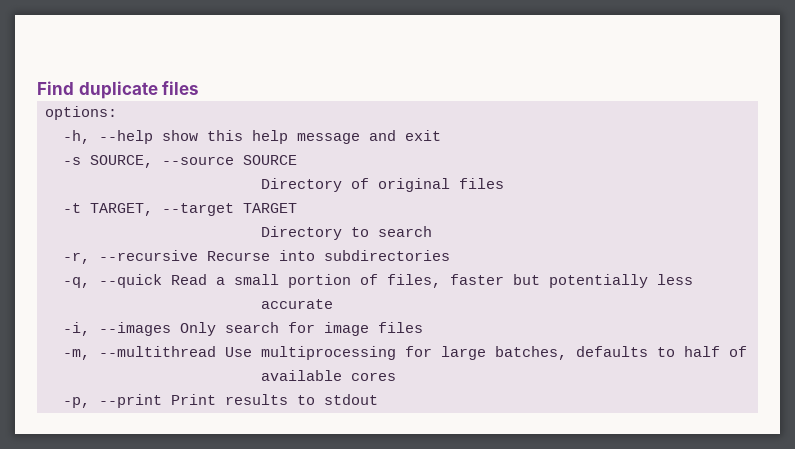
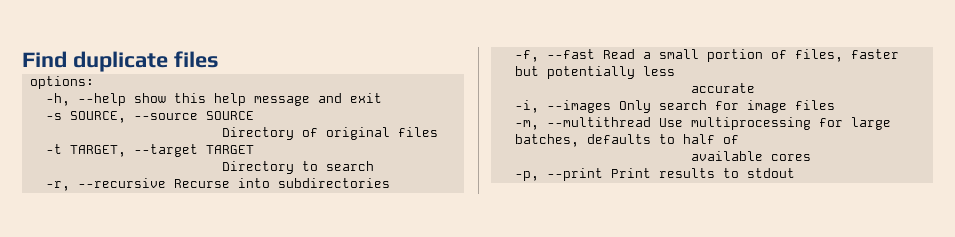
[63,274,163,288] -q, --quick -> [515,49,596,62] -f, --fast

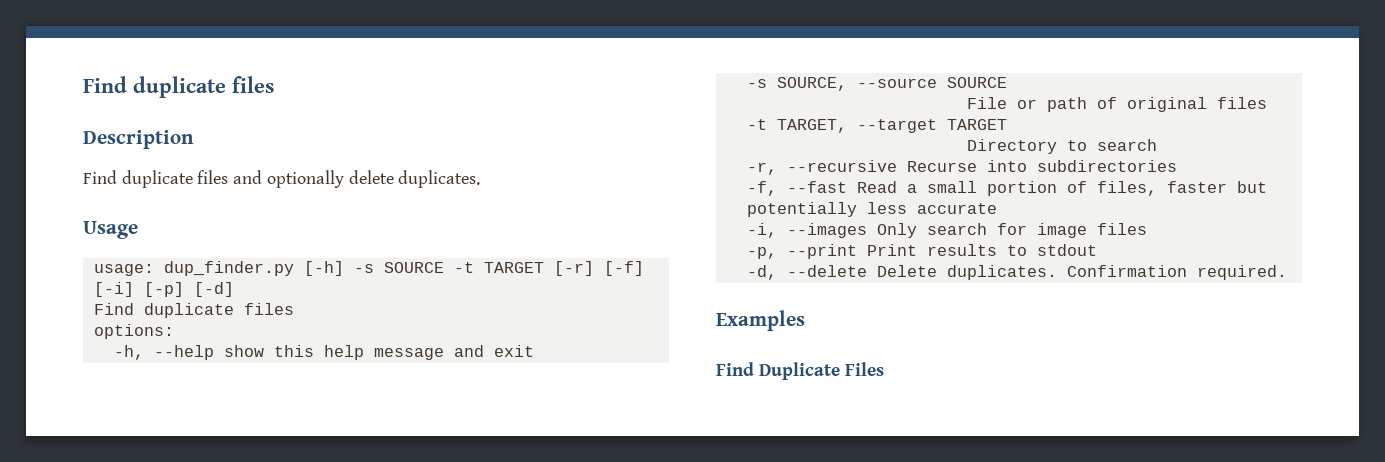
[22,51,219,72] Find duplicate files -> [83,76,274,98] [83,130,194,149] [83,170,481,188] [83,221,138,239] [93,261,644,276] [93,282,234,297] [93,303,294,318] Find duplicate files // Description // Find duplicate files and optionally delete duplicates. // Usage // usage: dup_finder.py [-h] -s SOURCE -t TARGET [-r] [-f] [-i] [-p] [-d] // Find duplicate files
[222,127,295,140] Directory -> [966,97,1087,112] File or path
(676, 71) // -> (907, 208) none
[515,117,892,130] [515,134,740,147] [691,151,812,161] // -m, --multithread Use multiprocessing for large batches, defaults to half of // available cores -> (1147, 229) none
(796, 173) none -> [746,265,1287,280] [716,310,805,331] [716,362,885,380] // -d, --delete Delete duplicates. Confirmation required. // Examples // Find Duplicate Files

